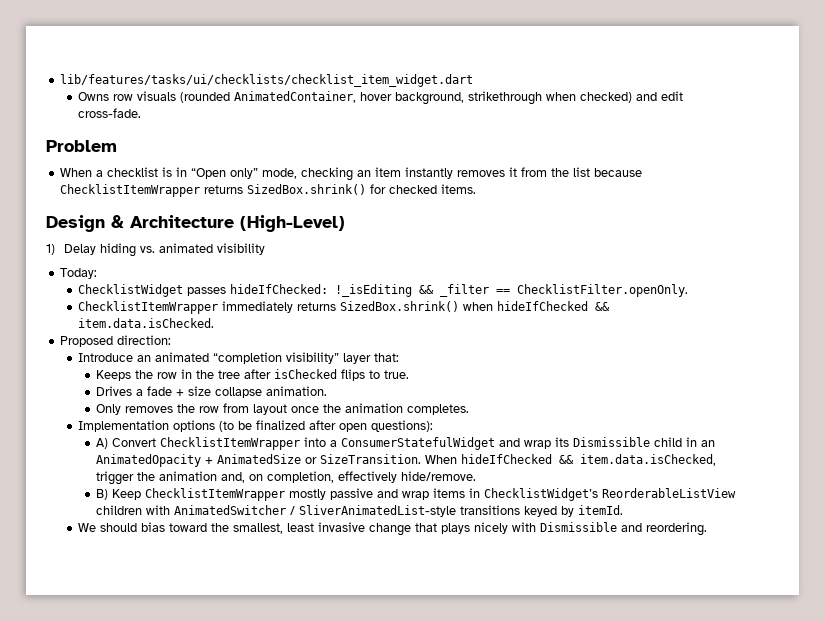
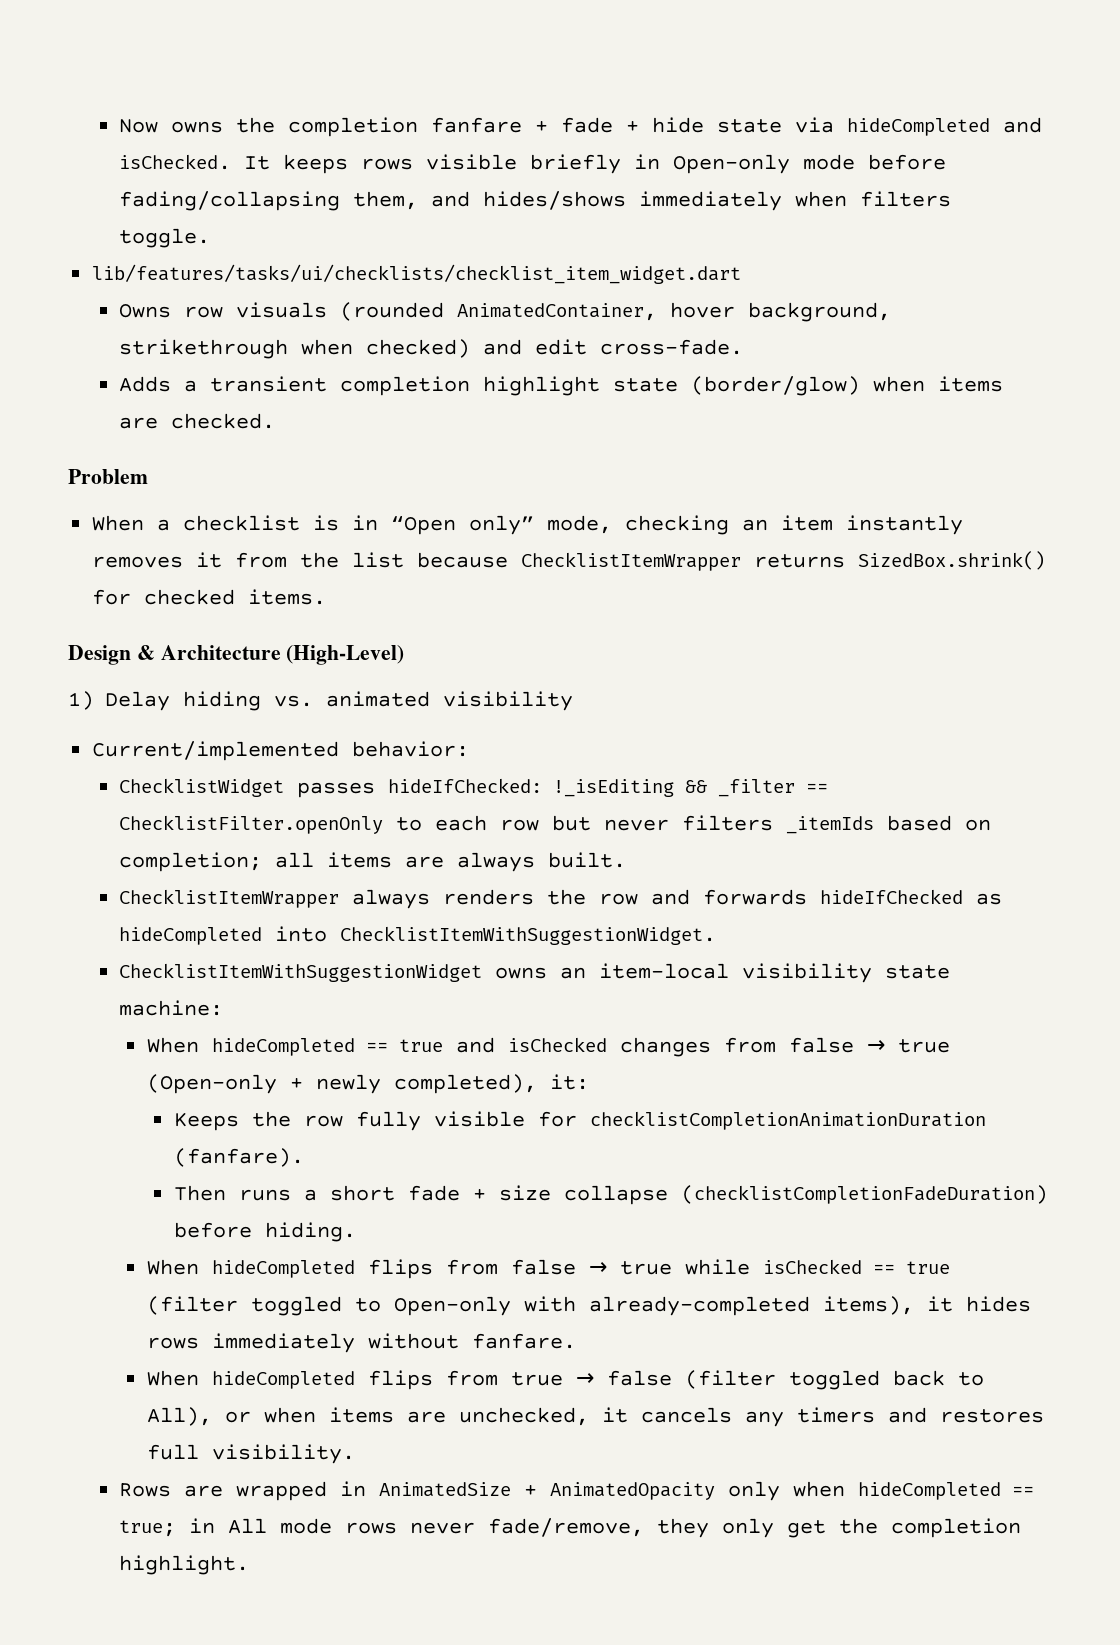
(60, 80) none -> [119,117,1043,137] [119,154,947,174] [119,191,952,211] [119,228,211,248] Now owns the completion fanfare + fade + hide state via hideCompleted and isChecked. It keeps rows visible briefly in Open-only mode before fading/collapsing them, and hides/shows immediately when filters toggle. //
(142, 113) none -> [119,376,1004,396] [119,413,276,429] // Adds a transient completion highlight state (border/glow) when items are checked.
[60,268,98,279] Today: -> [92,741,470,761] Current/implemented behavior:
[517,284,689,297] [78,301,611,314] [78,318,215,328] [60,335,172,347] [78,352,400,364] [96,369,410,381] [96,386,328,398] [96,403,470,415] [78,420,434,432] [96,437,716,450] [96,454,717,467] [96,471,477,485] [96,488,737,501] [96,505,624,517] [78,522,708,536] ChecklistFilter.openOnly. // ChecklistItemWrapper immediately returns SizedBox.shrink() when hideIfChecked && item.data.isChecked. // Proposed direction: // Introduce an animated “completion visibility” layer that: // Keeps the row in the tree after isChecked flips to true. // Drives a fade + size collapse animation. // Only removes the row from layout once the animation completes. // Implementation options (to be finalized after open questions): // A) Convert ChecklistItemWrapper into a ConsumerStatefulWidget and wrap its Dismissible child in an AnimatedOpacity + AnimatedSize or SizeTransition. When hideIfChecked && item.data.isChecked, trigger the animation and, on completion, effectively hide/remove. // B) Keep ChecklistItemWrapper mostly passive and wrap items in ChecklistWidget’s ReorderableListView children with AnimatedSwitcher / SliverAnimatedList-style transitions keyed by itemId. // We should bias toward the smallest, least invasive change that plays nicely with Dismissible and reordering. -> [119,815,992,834] [119,852,627,872] [119,889,1003,909] [119,926,717,945] [119,963,951,983] [119,1000,224,1016] [146,1037,950,1057] [146,1074,589,1094] [174,1111,987,1131] [174,1148,305,1167] [174,1185,1049,1205] [174,1222,357,1242] [146,1259,950,1279] [146,1296,1031,1316] [146,1333,576,1353] [146,1370,984,1390] [146,1407,1044,1427] [146,1444,355,1464] [119,1481,1035,1501] [119,1518,1022,1538] [119,1555,250,1575] ChecklistFilter.openOnly to each row but never filters _itemIds based on completion; all items are always built. // ChecklistItemWrapper always renders the row and forwards hideIfChecked as hideCompleted into ChecklistItemWithSuggestionWidget. // ChecklistItemWithSuggestionWidget owns an item-local visibility state machine: // When hideCompleted == true and isChecked changes from false → true (Open-only + newly completed), it: // Keeps the row fully visible for checklistCompletionAnimationDuration (fanfare). // Then runs a short fade + size collapse (checklistCompletionFadeDuration) before hiding. // When hideCompleted flips from false → true while isChecked == true (filter toggled to Open-only with already-completed items), it hides rows immediately without fanfare. // When hideCompleted flips from true → false (filter toggled back to All), or when items are unchecked, it cancels any timers and restores full visibility. // Rows are wrapped in AnimatedSize + AnimatedOpacity only when hideCompleted == true; in All mode rows never fade/remove, they only get the completion highlight.

